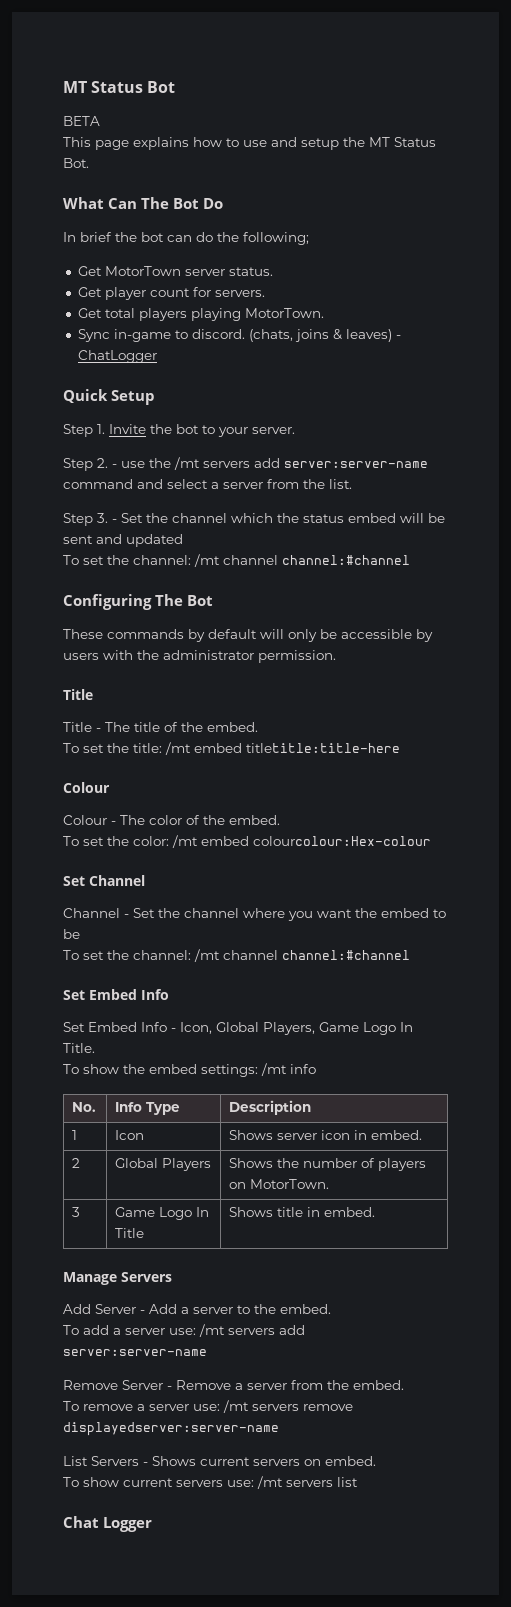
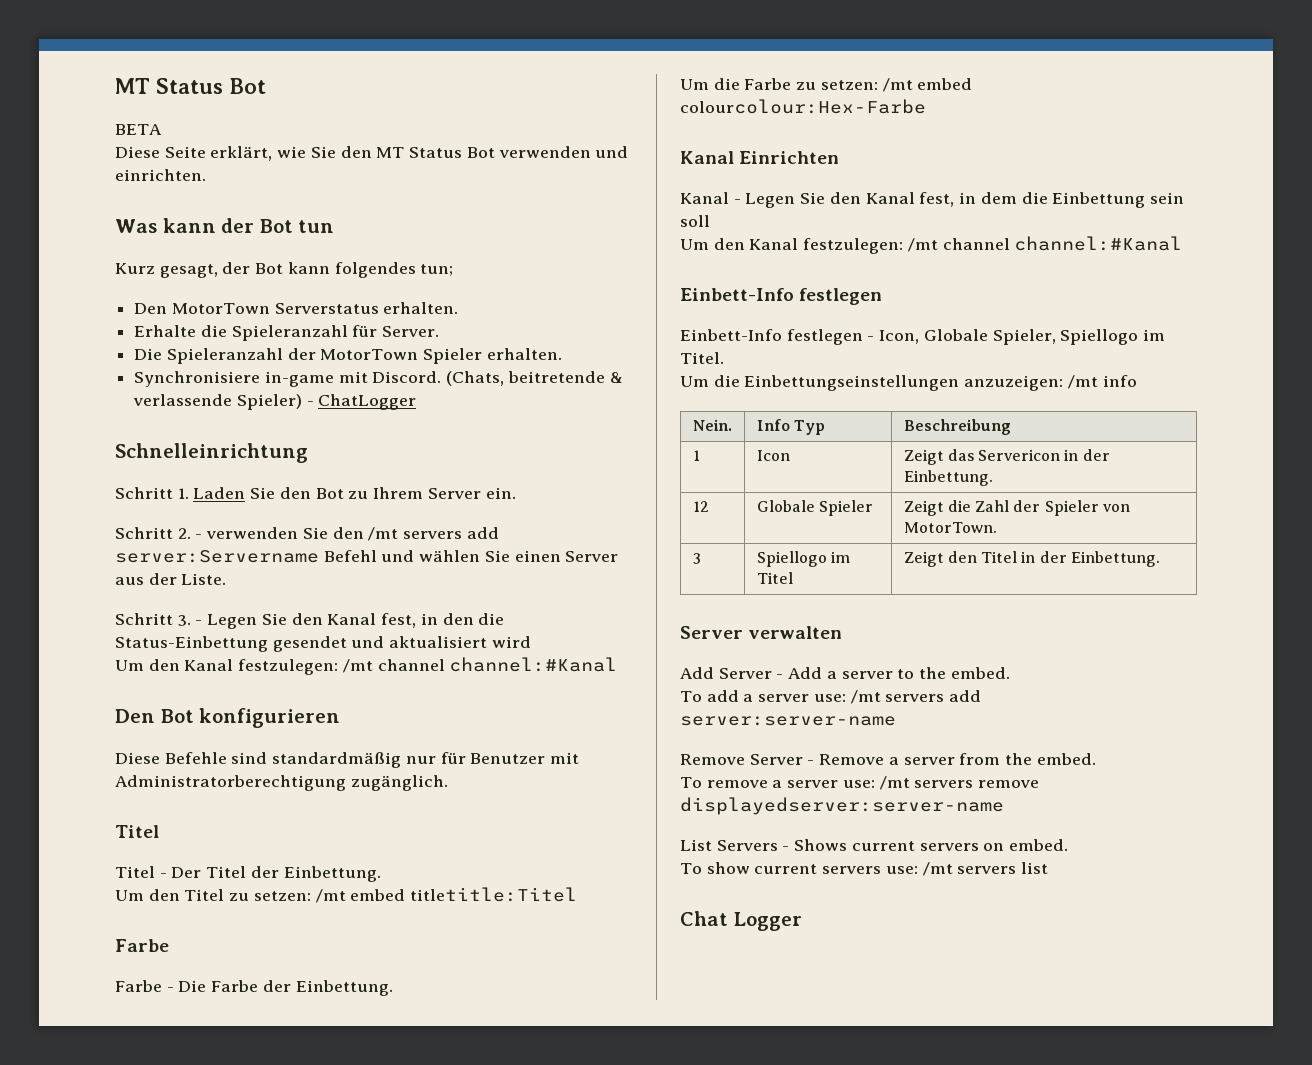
[63,137,436,150] [63,158,89,168] [63,197,223,209] [63,232,309,245] [77,266,273,276] [77,287,265,300] [77,308,324,321] [77,329,401,342] [77,350,157,363] [63,389,155,405] [63,424,295,437] [63,457,428,471] [63,479,352,489] [63,513,445,526] [63,534,183,547] [63,554,410,567] [63,594,213,610] [63,629,433,642] [63,650,336,663] [63,689,93,700] [63,722,258,732] [63,742,400,755] [63,782,110,793] [63,815,280,825] [63,835,431,848] [63,875,145,886] [63,908,446,921] [63,929,80,939] [63,949,410,962] [63,989,169,1000] [63,1022,413,1035] [63,1043,95,1053] [63,1064,258,1077] This page explains how to use and setup the MT Status Bot. // What Can The Bot Do // In brief the bot can do the following; // Get MotorTown server status. // Get player count for servers. // Get total players playing MotorTown. // Sync in-game to discord. (chats, joins & leaves) - ChatLogger // Quick Setup // Step 1. Invite the bot to your server. // Step 2. - use the /mt servers add server:server-name command and select a server from the list. // Step 3. - Set the channel which the status embed will be sent and updated // To set the channel: /mt channel channel:#channel // Configuring The Bot // These commands by default will only be accessible by users with the administrator permission. // Title // Title - The title of the embed. // To set the title: /mt embed titletitle:title-here // Colour // Colour - The color of the embed. // To set the color: /mt embed colourcolour:Hex-colour // Set Channel // Channel - Set the channel where you want the embed to be // To set the channel: /mt channel channel:#channel // Set Embed Info // Set Embed Info - Icon, Global Players, Game Logo In Title. // To show the embed settings: -> [115,146,629,161] [115,169,206,181] [115,218,335,233] [115,262,454,278] [134,302,459,314] [134,325,440,341] [134,348,562,364] [134,371,623,387] [133,394,417,410] [115,443,308,463] [115,487,516,499] [115,527,499,541] [115,550,619,563] [115,573,227,585] [115,613,505,629] [115,636,531,652] [115,657,618,675] [115,708,341,728] [115,752,580,768] [115,775,448,791] [115,825,159,838] [115,866,381,882] [115,887,578,903] [115,939,169,952] [115,980,393,996] [680,78,973,92] [680,99,926,114] [680,151,840,164] [680,192,1184,208] [680,215,710,227] [680,236,1183,254] [680,288,883,305] [680,329,1166,345] [680,352,724,364] [680,375,1064,391] Diese Seite erklärt, wie Sie den MT Status Bot verwenden und einrichten. // Was kann der Bot tun // Kurz gesagt, der Bot kann folgendes tun; // Den MotorTown Serverstatus erhalten. // Erhalte die Spieleranzahl für Server. // Die Spieleranzahl der MotorTown Spieler erhalten. // Synchronisiere in-game mit Discord. (Chats, beitretende & verlassende Spieler) - ChatLogger // Schnelleinrichtung // Schritt 1. Laden Sie den Bot zu Ihrem Server ein. // Schritt 2. - verwenden Sie den /mt servers add server:Servername Befehl und wählen Sie einen Server aus der Liste. // Schritt 3. - Legen Sie den Kanal fest, in den die Status-Einbettung gesendet und aktualisiert wird // Um den Kanal festzulegen: /mt channel channel:#Kanal // Den Bot konfigurieren // Diese Befehle sind standardmäßig nur für Benutzer mit Administratorberechtigung zugänglich. // Titel // Titel - Der Titel der Einbettung. // Um den Titel zu setzen: /mt embed titletitle:Titel // Farbe // Farbe - Die Farbe der Einbettung. // Um die Farbe zu setzen: /mt embed colourcolour:Hex-Farbe // Kanal Einrichten // Kanal - Legen Sie den Kanal fest, in dem die Einbettung sein soll // Um den Kanal festzulegen: /mt channel channel:#Kanal // Einbett-Info festlegen // Einbett-Info festlegen - Icon, Globale Spieler, Spiellogo im Titel. // Um die Einbettungseinstellungen anzuzeigen:
[72,1102,97,1112] [115,1102,181,1115] [229,1100,312,1115] No. | Info Type | Description -> [692,419,732,431] [756,419,825,435] [903,419,1011,435] Nein. | Info Typ | Beschreibung
[229,1130,423,1140] [72,1158,81,1168] [115,1158,212,1171] [229,1158,427,1171] [229,1179,330,1189] [72,1207,81,1217] [115,1207,210,1220] [115,1228,145,1238] [229,1207,376,1217] [63,1272,172,1285] Shows server icon in embed. // 2 | Global Players | Shows the number of players on MotorTown. // 3 | Game Logo In Title | Shows title in embed. // Manage Servers -> [903,449,1110,465] [903,470,993,486] [692,501,709,512] [756,500,873,516] [903,500,1131,516] [903,522,998,533] [692,553,701,564] [756,551,850,567] [756,572,793,584] [903,551,1161,567] [680,626,843,639] Zeigt das Servericon in der Einbettung. // 12 | Globale Spieler | Zeigt die Zahl der Spieler von MotorTown. // 3 | Spiellogo im Titel | Zeigt den Titel in der Einbettung. // Server verwalten

